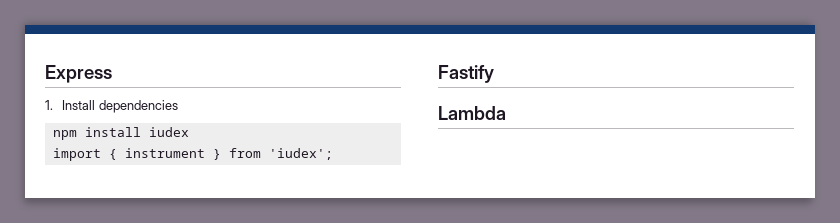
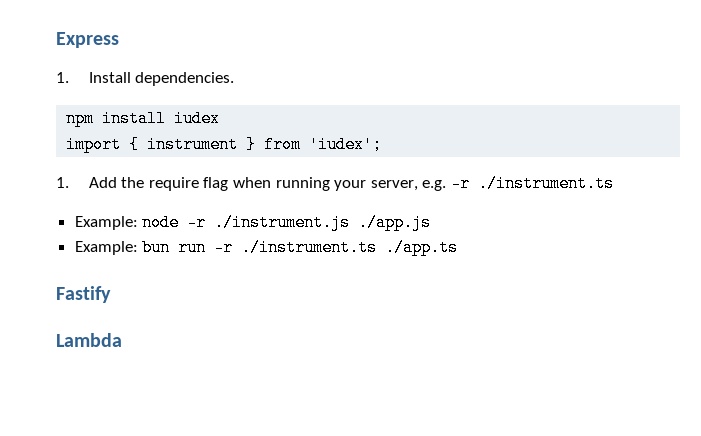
[98,100,178,113] dependencies -> [135,72,235,86] dependencies.
(333, 154) none -> [56,175,614,192] [74,214,432,231] [74,239,459,256] // 1. Add the require flag when running your server, e.g. -r ./instrument.ts // Example: node -r ./instrument.js ./app.js // Example: bun run -r ./instrument.ts ./app.ts

